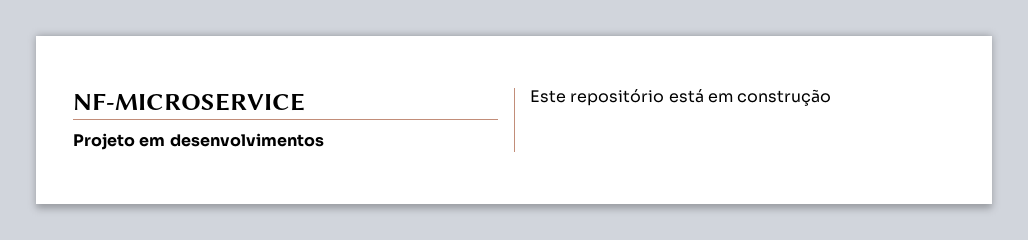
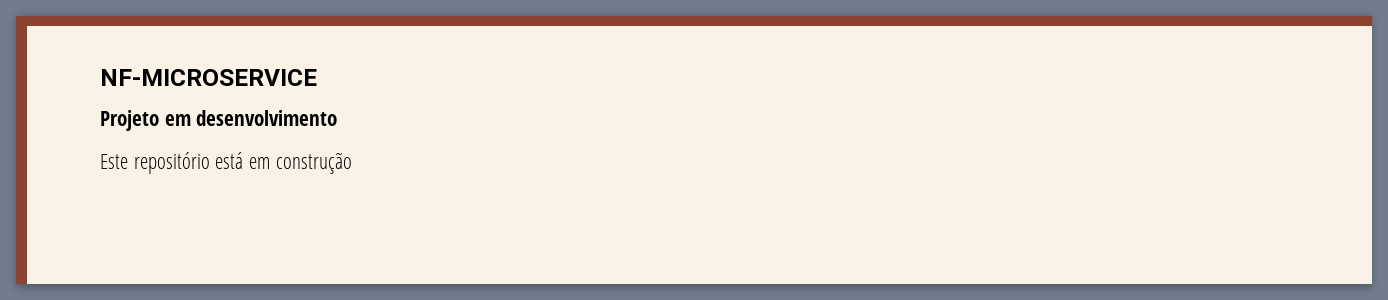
[169,133,324,147] desenvolvimentos -> [196,110,338,126] desenvolvimento

